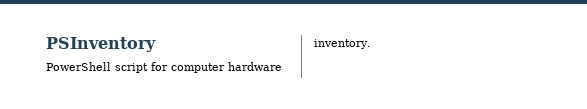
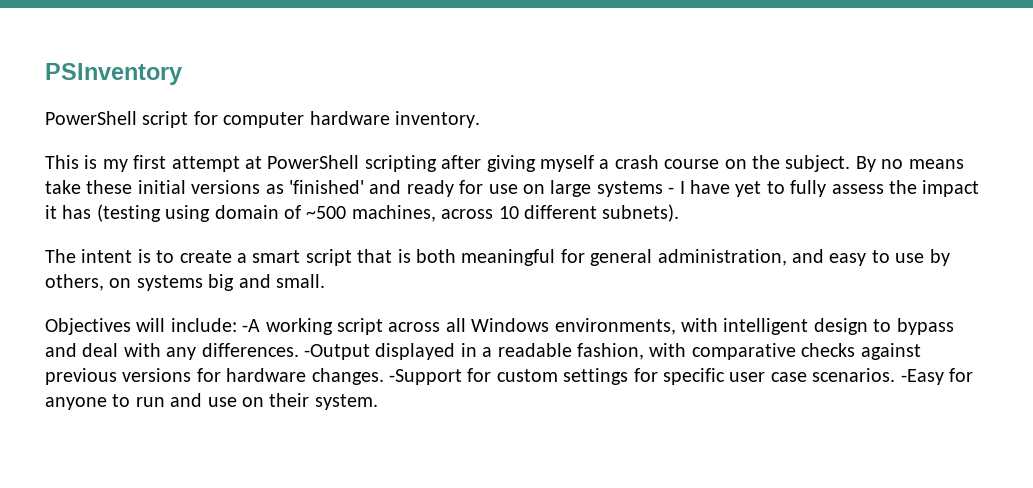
(371, 44) none -> [45,155,964,172] [45,180,980,197] [45,204,680,222] [45,249,950,266] [45,274,325,291] [45,318,954,335] [45,343,921,360] [45,368,973,385] [45,393,378,410] // This is my first attempt at PowerShell scripting after giving myself a crash course on the subject. By no means take these initial versions as 'finished' and ready for use on large systems - I have yet to fully assess the impact it has (testing using domain of ~500 machines, across 10 different subnets). // The intent is to create a smart script that is both meaningful for general administration, and easy to use by others, on systems big and small. // Objectives will include: -A working script across all Windows environments, with intelligent design to bypass and deal with any differences. -Output displayed in a readable fashion, with comparative checks against previous versions for hardware changes. -Support for custom settings for specific user case scenarios. -Easy for anyone to run and use on their system.

